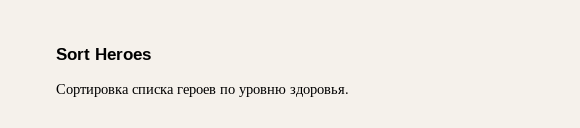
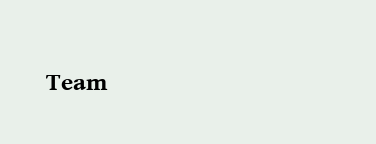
[56,48,151,60] [56,84,349,97] Sort Heroes // Сортировка списка героев по уровню здоровья. -> [46,75,108,90] Team

